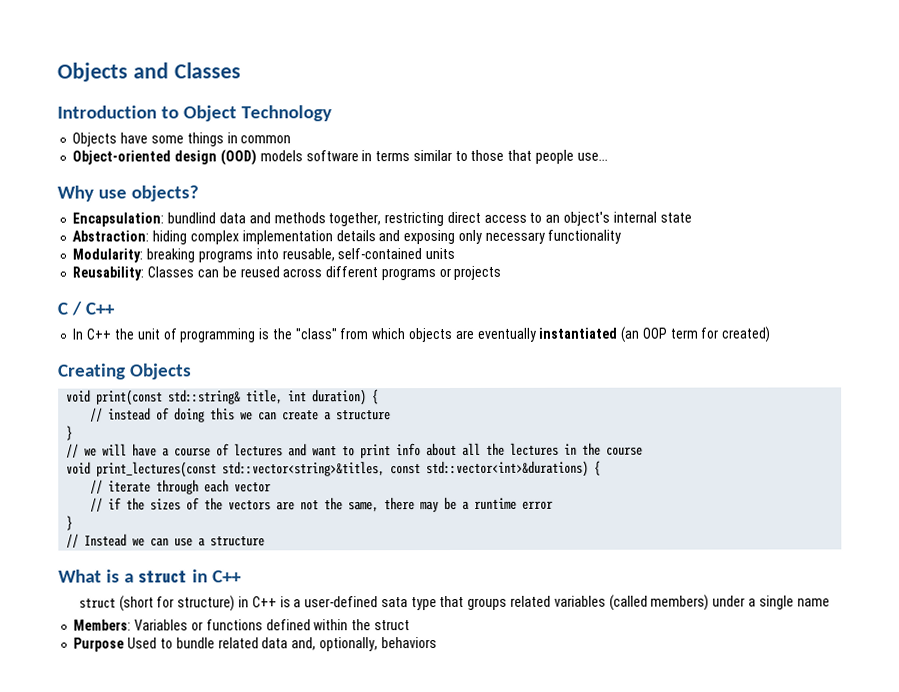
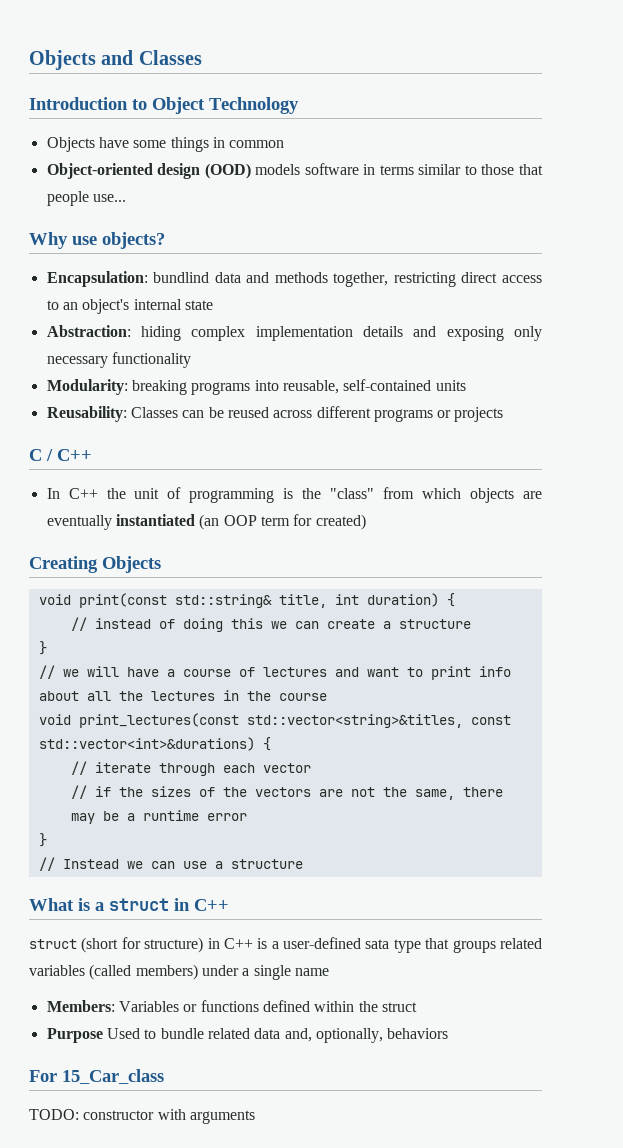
(437, 643) none -> [29,1069,164,1084] [29,1109,255,1124] // For 15_Car_class // TODO: constructor with arguments

